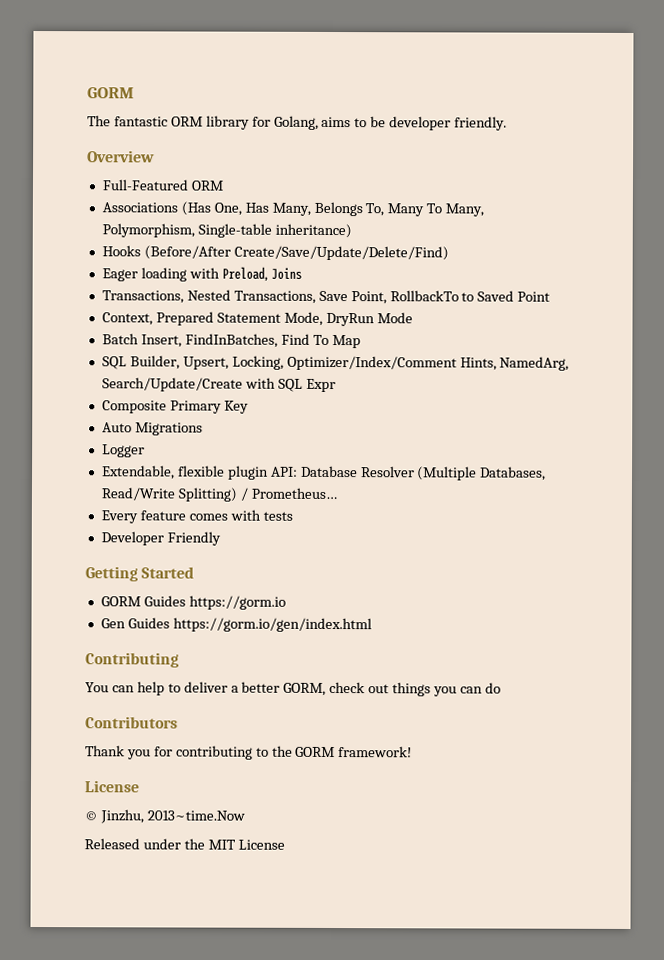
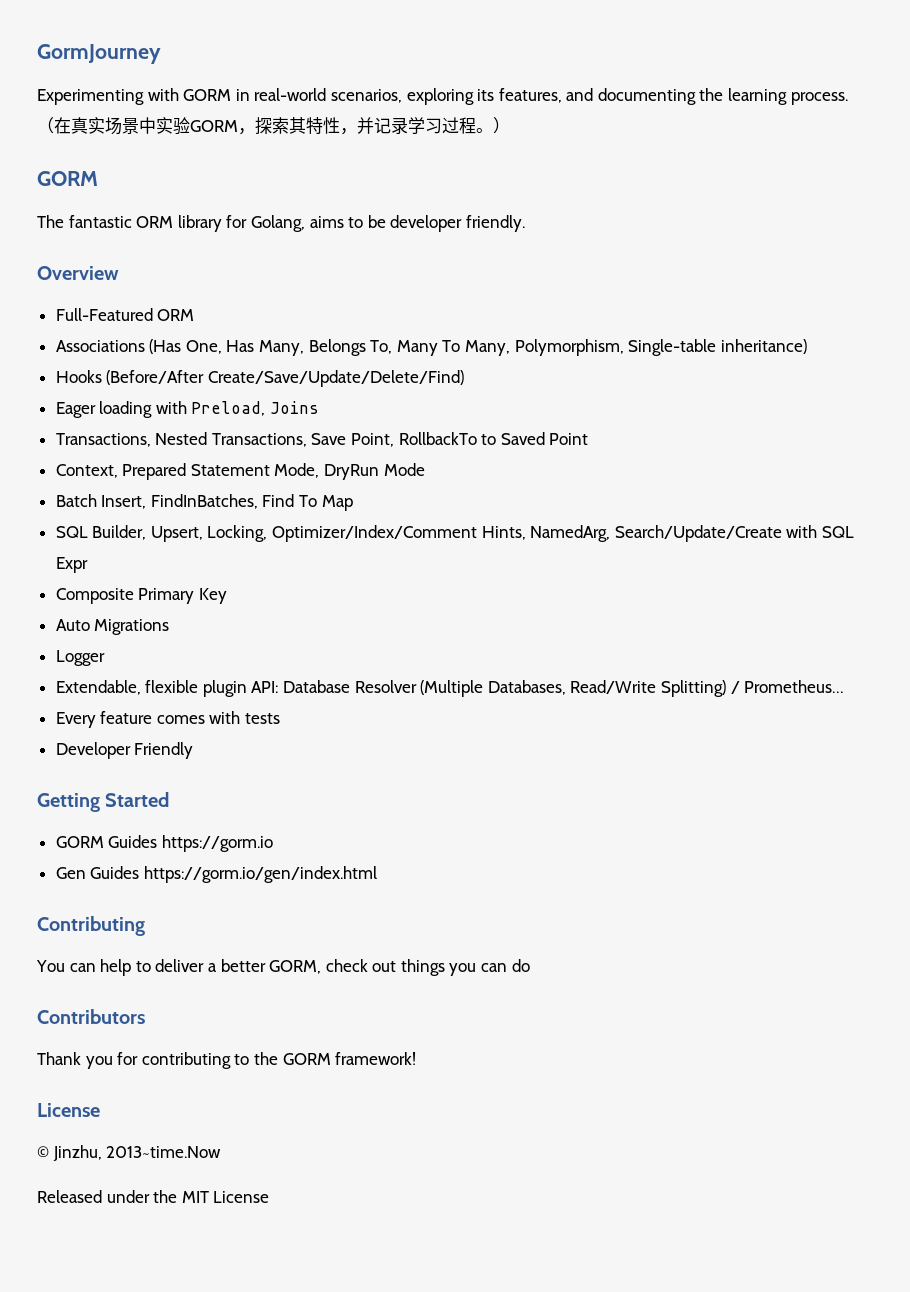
(87, 93) none -> [37,44,161,64] [37,88,848,105] [37,117,510,135] GormJourney // Experimenting with GORM in real-world scenarios, exploring its features, and documenting the learning process.（在真实场景中实验GORM，探索其特性，并记录学习过程。） //

